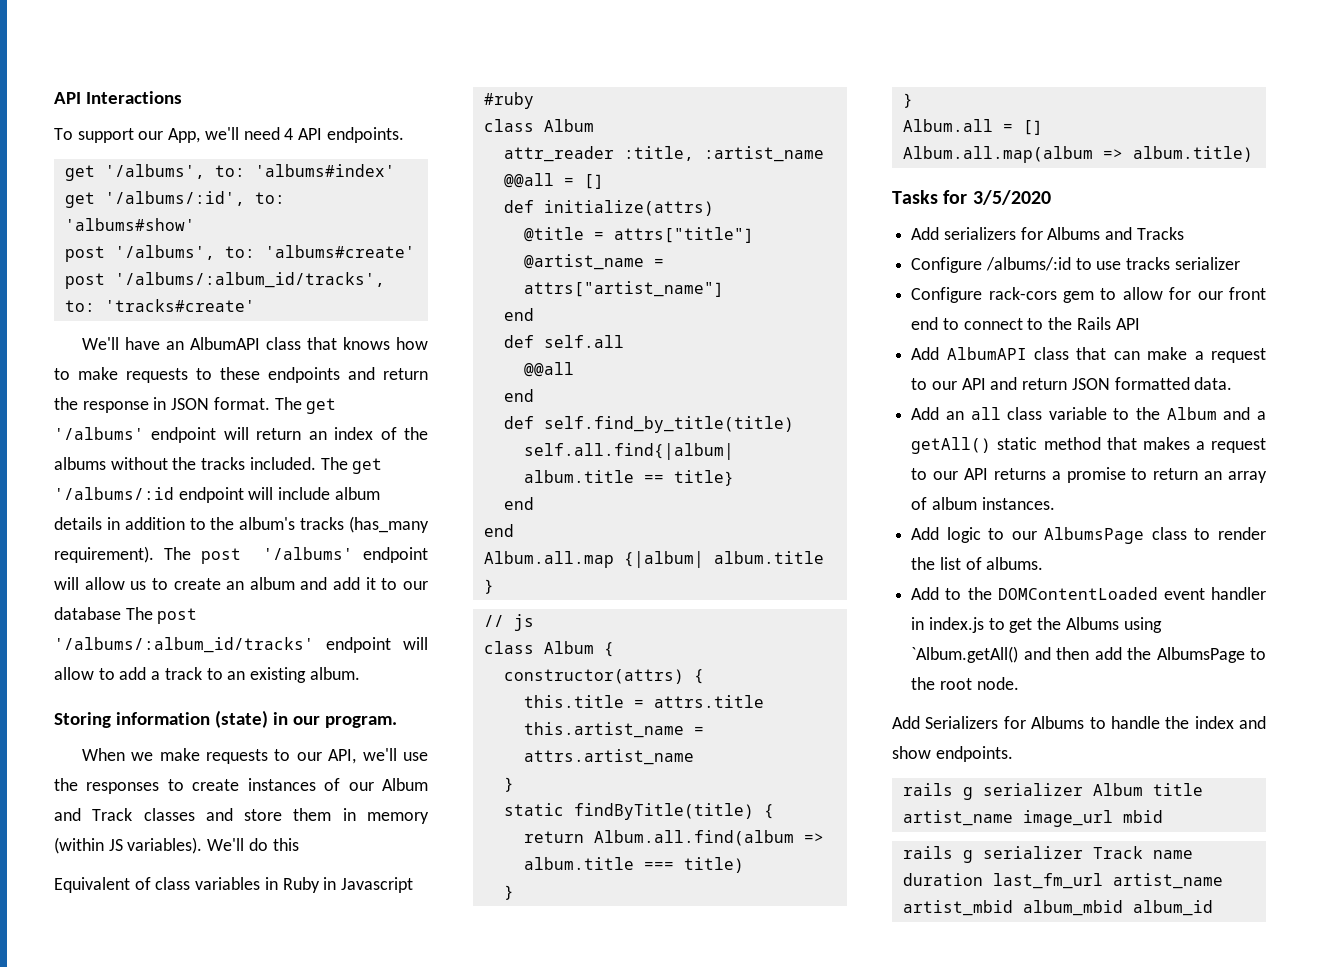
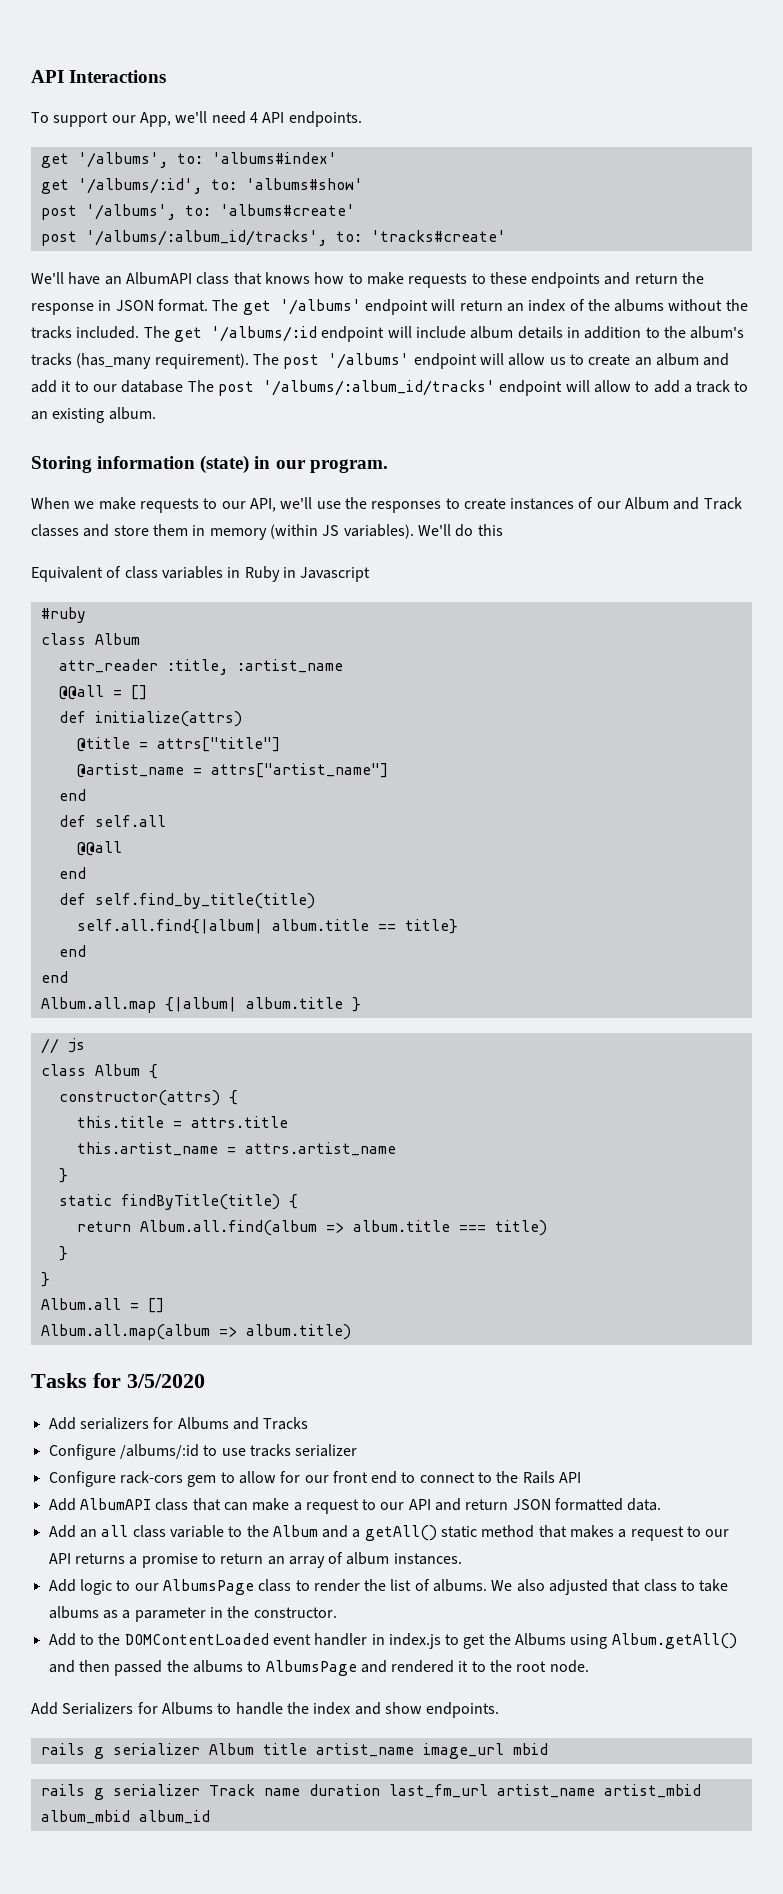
(1044, 563) none -> [491,1579,729,1595] [48,1606,337,1622] We also adjusted that class to take albums as a parameter in the constructor.
[911,646,1019,663] `Album.getAll() -> [611,1633,737,1649] Album.getAll()
[1094,647,1245,663] add the AlbumsPage -> [114,1660,469,1676] passed the albums to AlbumsPage and rendered it

